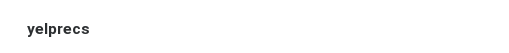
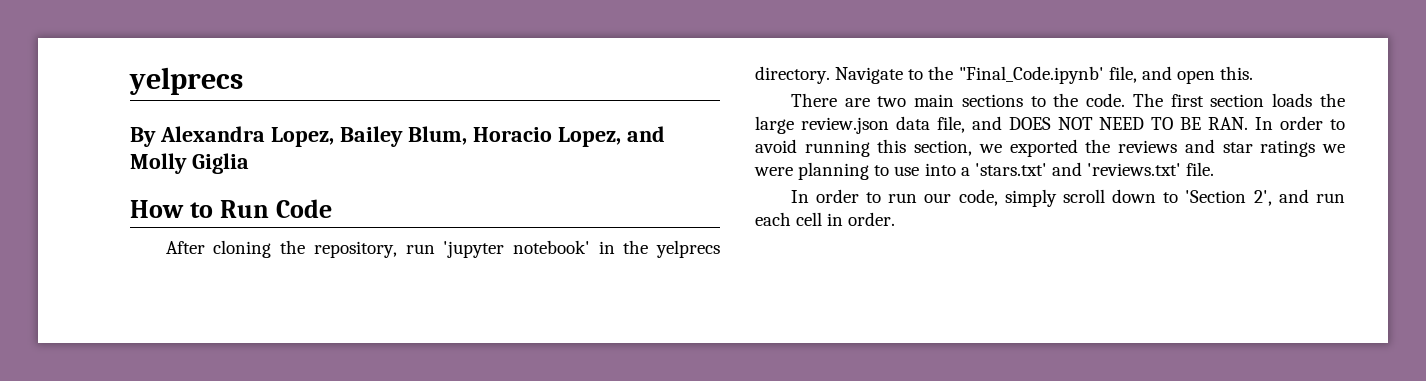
[27,23,90,37] yelprecs -> [129,67,243,95] [130,126,665,147] [130,153,249,174] [130,199,332,218] [165,240,720,258] [755,66,1254,84] [790,93,1345,107] [755,116,1345,134] [755,139,1345,157] [754,162,1215,180] [790,189,1345,207] [755,212,896,226] yelprecs // By Alexandra Lopez, Bailey Blum, Horacio Lopez, and Molly Giglia // How to Run Code // After cloning the repository, run 'jupyter notebook' in the yelprecs directory. Navigate to the "Final_Code.ipynb' file, and open this. // There are two main sections to the code. The first section loads the large review.json data file, and DOES NOT NEED TO BE RAN. In order to avoid running this section, we exported the reviews and star ratings we were planning to use into a 'stars.txt' and 'reviews.txt' file. // In order to run our code, simply scroll down to 'Section 2', and run each cell in order.

